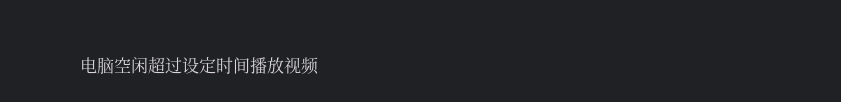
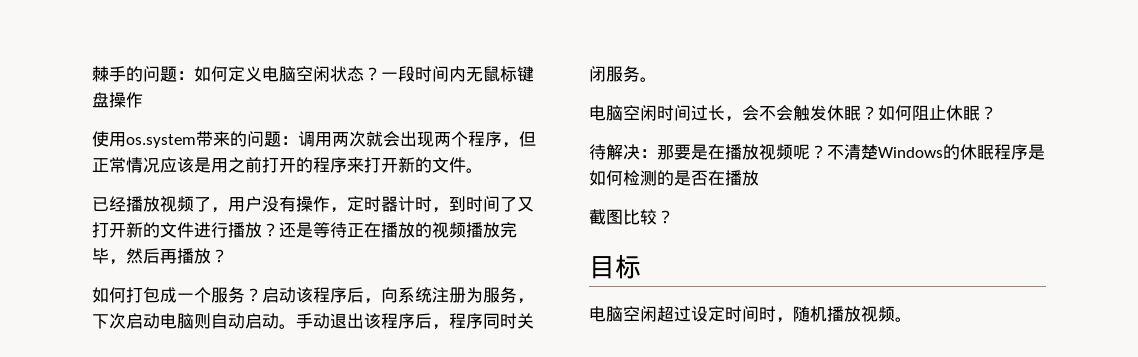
(80, 65) none -> [92,66,534,82] [92,92,143,108] [92,131,536,148] [92,157,483,173] [92,196,534,213] [92,222,517,238] [92,248,228,265] [92,287,534,304] [92,313,534,330] [589,66,657,82] [589,105,997,122] [589,144,1045,160] [589,170,759,186] [589,209,674,225] [589,254,641,279] 棘手的问题：如何定义电脑空闲状态？一段时间内无鼠标键盘操作 // 使用os.system带来的问题：调用两次就会出现两个程序，但正常情况应该是用之前打开的程序来打开新的文件。 // 已经播放视频了，用户没有操作，定时器计时，到时间了又打开新的文件进行播放？还是等待正在播放的视频播放完毕，然后再播放？ // 如何打包成一个服务？启动该程序后，向系统注册为服务，下次启动电脑则自动启动。手动退出该程序后，程序同时关闭服务。 // 电脑空闲时间过长，会不会触发休眠？如何阻止休眠？ // 待解决：那要是在播放视频呢？不清楚Windows的休眠程序是如何检测的是否在播放 // 截图比较？ // 目标 //
[250,57,319,75] 播放视频 -> [759,306,912,323] 时，随机播放视频。

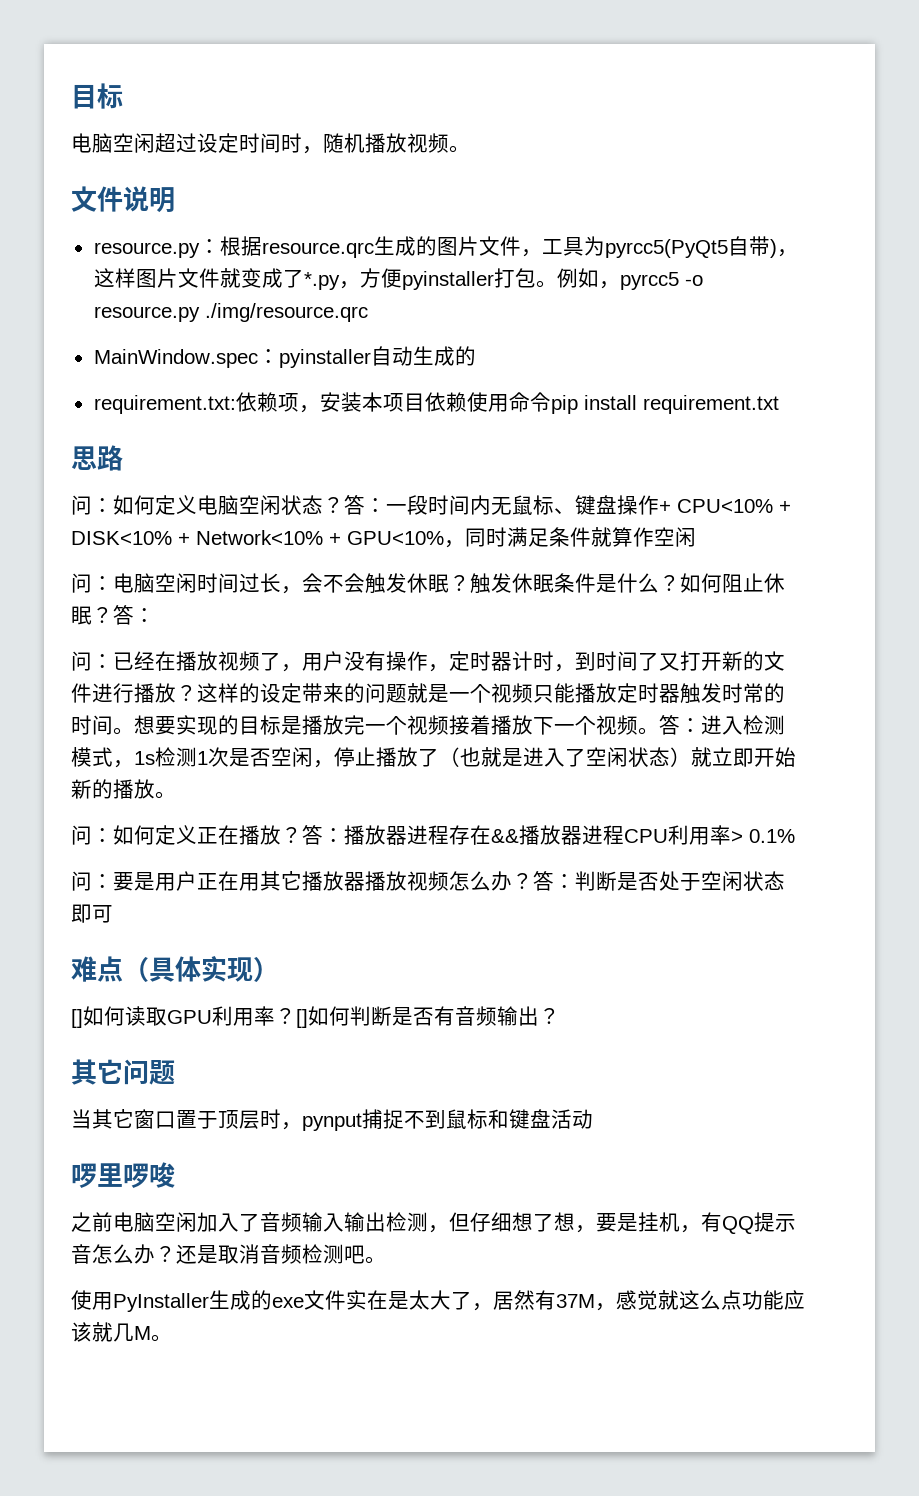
[92,66,177,82] 棘手的问题 -> [71,83,123,109] [71,133,470,154] [71,186,175,213] [93,236,798,258] [93,268,703,290] [93,303,368,322] [93,346,476,368] [93,392,779,414] [71,445,123,471] [71,495,92,515] 目标 // 电脑空闲超过设定时间时，随机播放视频。 // 文件说明 // resource.py：根据resource.qrc生成的图片文件，工具为pyrcc5(PyQt5自带)，这样图片文件就变成了*.py，方便pyinstaller打包。例如，pyrcc5 -o resource.py ./img/resource.qrc // MainWindow.spec：pyinstaller自动生成的 // requirement.txt:依赖项，安装本项目依赖使用命令pip install requirement.txt // 思路 // 问
(381, 74) none -> [344,495,386,515] 答：
(517, 74) none -> [554,508,575,514] 、
[92,131,536,148] [92,157,483,173] [92,196,126,212] // 使用os.system带来的问题：调用两次就会出现两个程序，但正常情况应该是用之前打开的程序来打开新的文件。 // 已经 -> [659,499,791,513] [71,527,696,548] [71,573,785,594] [71,605,155,625] [71,651,176,671] + CPU<10% + DISK<10% + Network<10% + GPU<10%，同时满足条件就算作空闲 // 问：电脑空闲时间过长，会不会触发休眠？触发休眠条件是什么？如何阻止休眠？答： // 问：已经在
[279,222,517,238] [92,248,228,265] [92,287,534,304] [92,313,534,330] [589,66,657,82] [589,105,997,122] [589,144,1045,160] [589,170,759,186] [589,209,674,225] [589,254,641,279] [589,306,895,323] 还是等待正在播放的视频播放完毕，然后再播放？ // 如何打包成一个服务？启动该程序后，向系统注册为服务，下次启动电脑则自动启动。手动退出该程序后，程序同时关闭服务。 // 电脑空闲时间过长，会不会触发休眠？如何阻止休眠？ // 待解决：那要是在播放视频呢？不清楚Windows的休眠程序是如何检测的是否在播放 // 截图比较？ // 目标 // 电脑空闲超过设定时间时，随机播放视频 -> [197,683,785,704] [71,715,785,735] [71,747,796,768] [71,779,176,799] [71,825,795,845] [71,871,785,891] [71,904,113,923] [71,956,279,982] [71,1006,560,1028] [71,1059,175,1085] [71,1109,593,1131] [71,1162,175,1188] [71,1212,796,1234] [71,1244,386,1264] [71,1290,805,1312] [71,1322,151,1342] 这样的设定带来的问题就是一个视频只能播放定时器触发时常的时间。想要实现的目标是播放完一个视频接着播放下一个视频。答：进入检测模式，1s检测1次是否空闲，停止播放了（也就是进入了空闲状态）就立即开始新的播放。 // 问：如何定义正在播放？答：播放器进程存在&&播放器进程CPU利用率> 0.1% // 问：要是用户正在用其它播放器播放视频怎么办？答：判断是否处于空闲状态即可 // 难点（具体实现） // []如何读取GPU利用率？[]如何判断是否有音频输出？ // 其它问题 // 当其它窗口置于顶层时，pynput捕捉不到鼠标和键盘活动 // 啰里啰唆 // 之前电脑空闲加入了音频输入输出检测，但仔细想了想，要是挂机，有QQ提示音怎么办？还是取消音频检测吧。 // 使用PyInstaller生成的exe文件实在是太大了，居然有37M，感觉就这么点功能应该就几M

